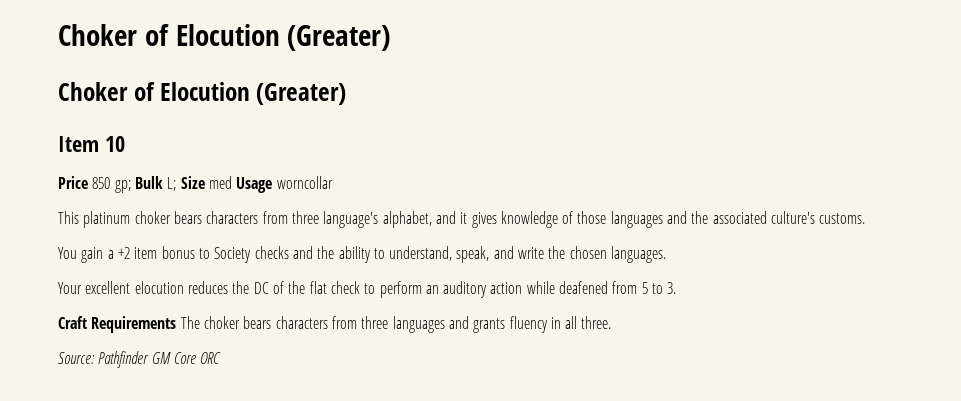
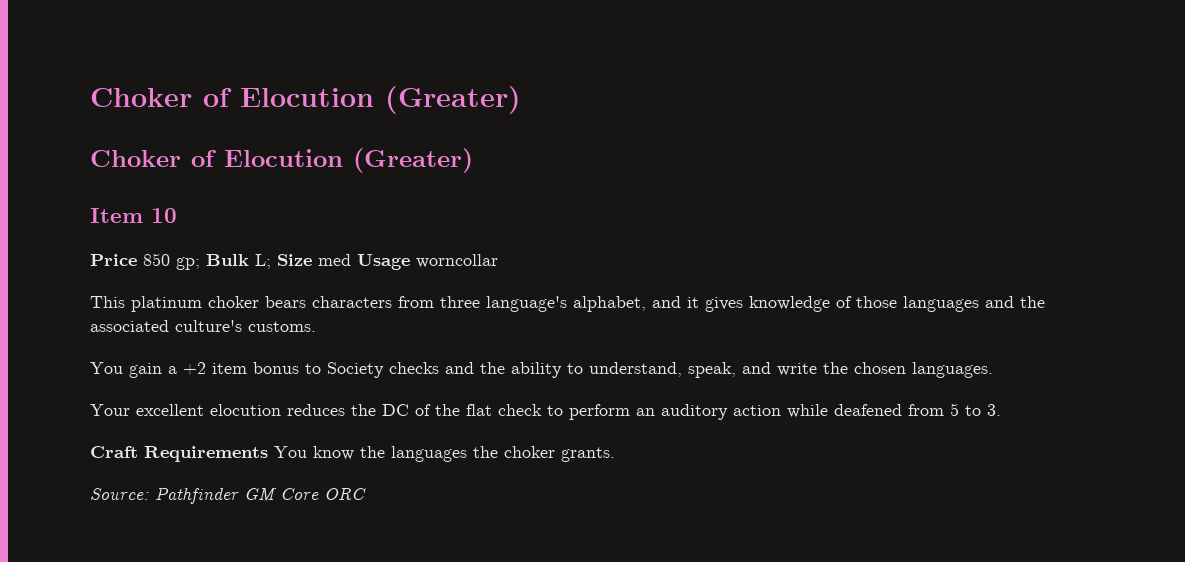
[180,316,612,333] The choker bears characters from three languages and grants fluency in all three. -> [274,446,615,462] You know the languages the choker grants.

